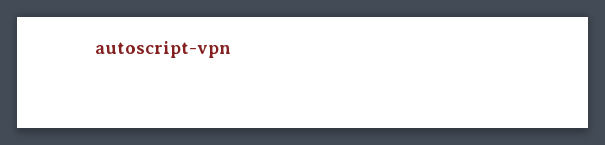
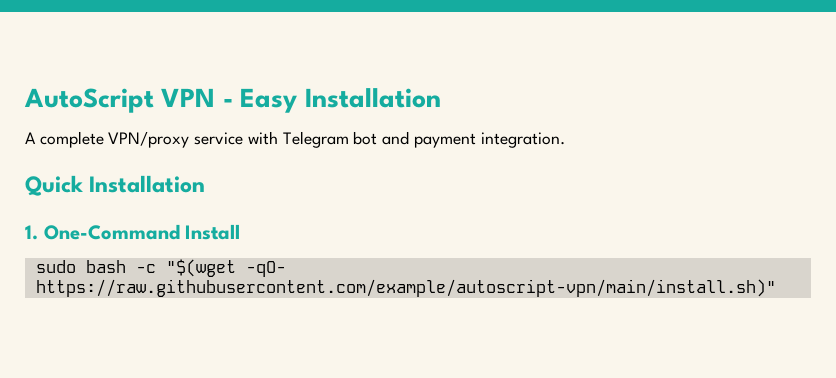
[95,41,231,58] autoscript-vpn -> [24,88,441,113] [25,131,565,148] [25,175,206,196] [25,224,241,240] [35,259,286,277] [35,279,776,297] AutoScript VPN - Easy Installation // A complete VPN/proxy service with Telegram bot and payment integration. // Quick Installation // 1. One-Command Install // sudo bash -c "$(wget -qO- https://raw.githubusercontent.com/example/autoscript-vpn/main/install.sh)"

